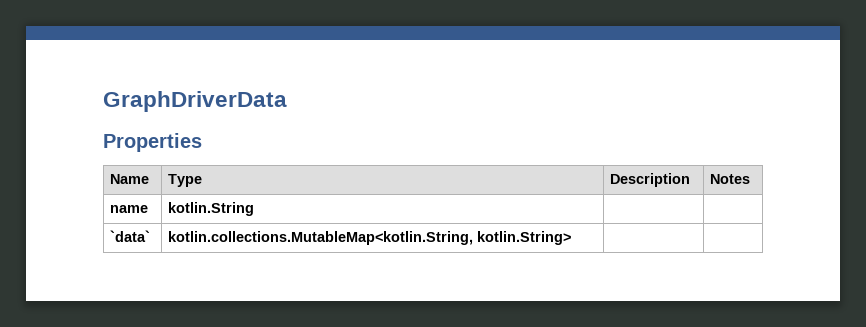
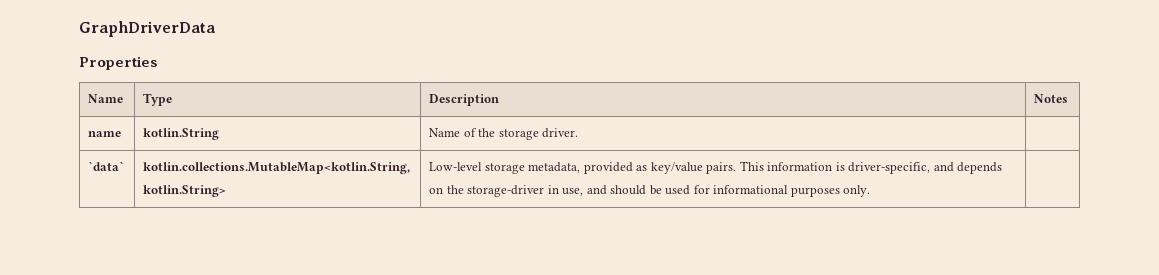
[110,230,151,242] [168,231,572,245] | // `data` | kotlin.collections.MutableMap<kotlin.String, kotlin.String> | -> [429,128,579,140] [88,161,125,171] [143,162,411,174] [143,185,227,197] [429,161,1003,174] [429,185,871,197] Name of the storage driver. | // `data` | kotlin.collections.MutableMap<kotlin.String, kotlin.String> | Low-level storage metadata, provided as key/value pairs. This information is driver-specific, and depends on the storage-driver in use, and should be used for informational purposes only.

